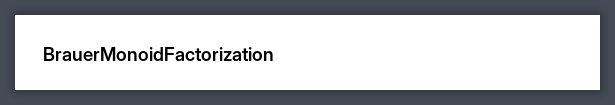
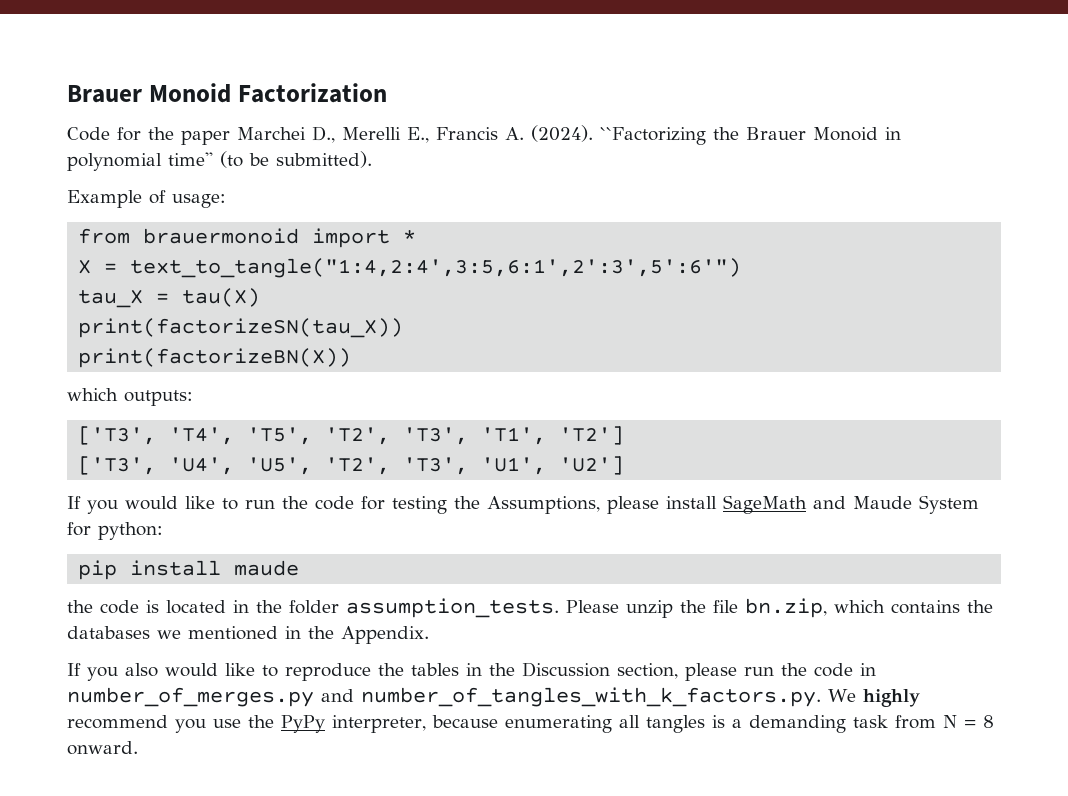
[43,47,274,61] BrauerMonoidFactorization -> [67,83,387,103] [67,125,901,145] [67,151,372,171] [67,190,226,208] [78,228,417,248] [78,258,742,278] [78,288,261,308] [78,318,404,338] [78,348,352,368] [67,388,193,406] [78,426,625,445] [78,456,625,475] [67,495,979,514] [67,522,163,540] [78,560,300,580] [67,598,993,618] [67,626,429,644] [67,662,876,681] [67,687,920,707] [67,715,994,733] [67,741,138,755] Brauer Monoid Factorization // Code for the paper Marchei D., Merelli E., Francis A. (2024). ``Factorizing the Brauer Monoid in polynomial time'' (to be submitted). // Example of usage: // from brauermonoid import * // X = text_to_tangle("1:4,2:4',3:5,6:1',2':3',5':6'") // tau_X = tau(X) // print(factorizeSN(tau_X)) // print(factorizeBN(X)) // which outputs: // ['T3', 'T4', 'T5', 'T2', 'T3', 'T1', 'T2'] // ['T3', 'U4', 'U5', 'T2', 'T3', 'U1', 'U2'] // If you would like to run the code for testing the Assumptions, please install SageMath and Maude System for python: // pip install maude // the code is located in the folder assumption_tests. Please unzip the file bn.zip, which contains the databases we mentioned in the Appendix. // If you also would like to reproduce the tables in the Discussion section, please run the code in number_of_merges.py and number_of_tangles_with_k_factors.py. We highly recommend you use the PyPy interpreter, because enumerating all tangles is a demanding task from N = 8 onward.

